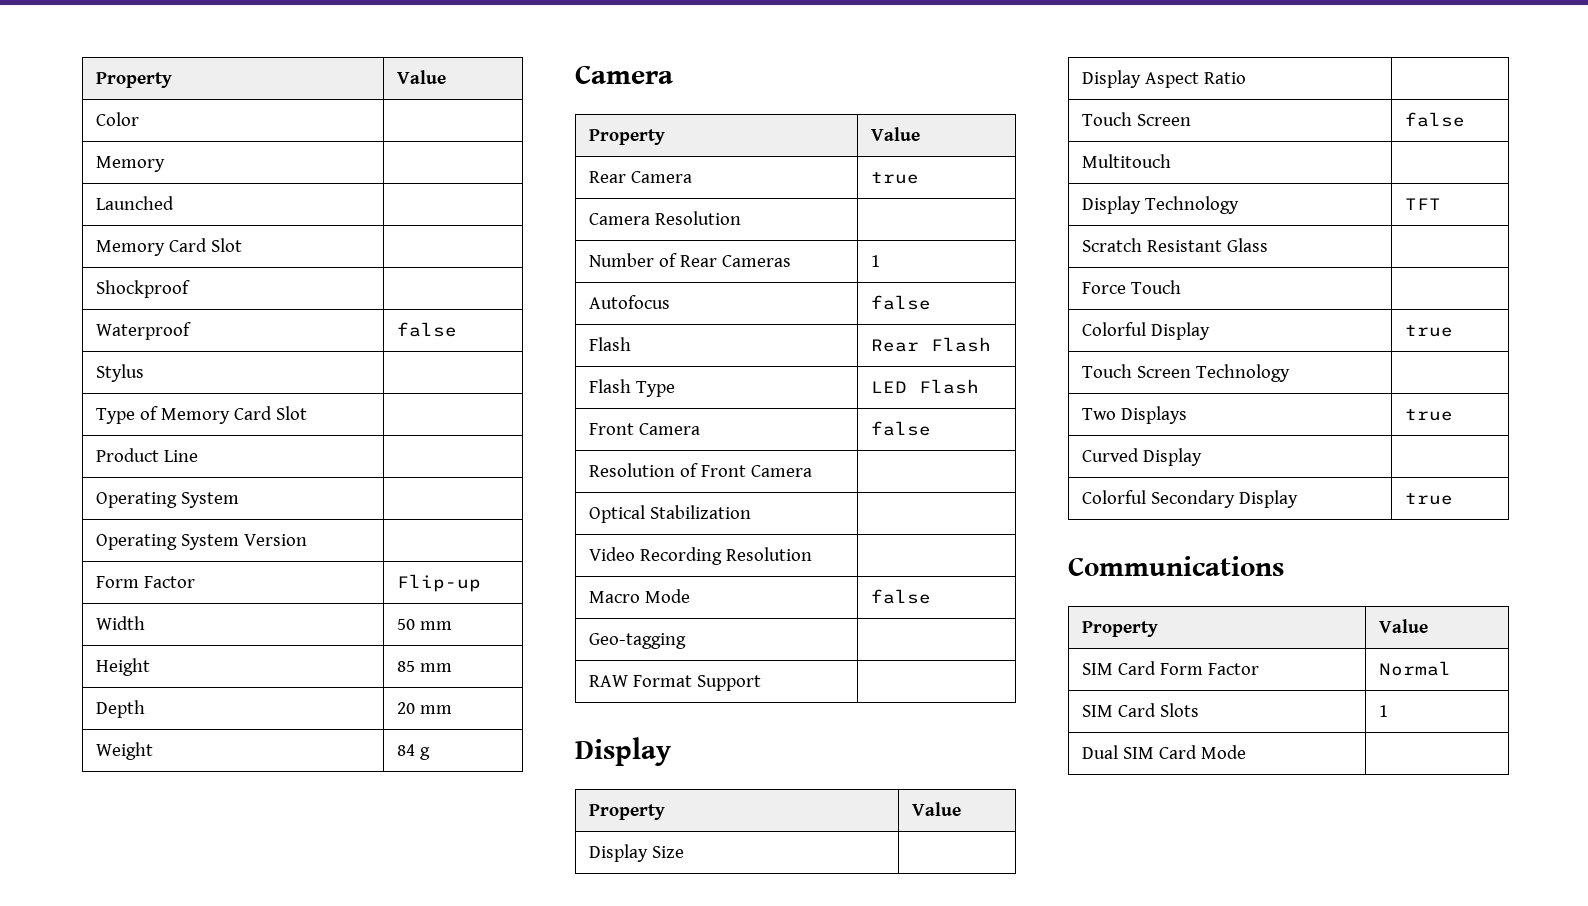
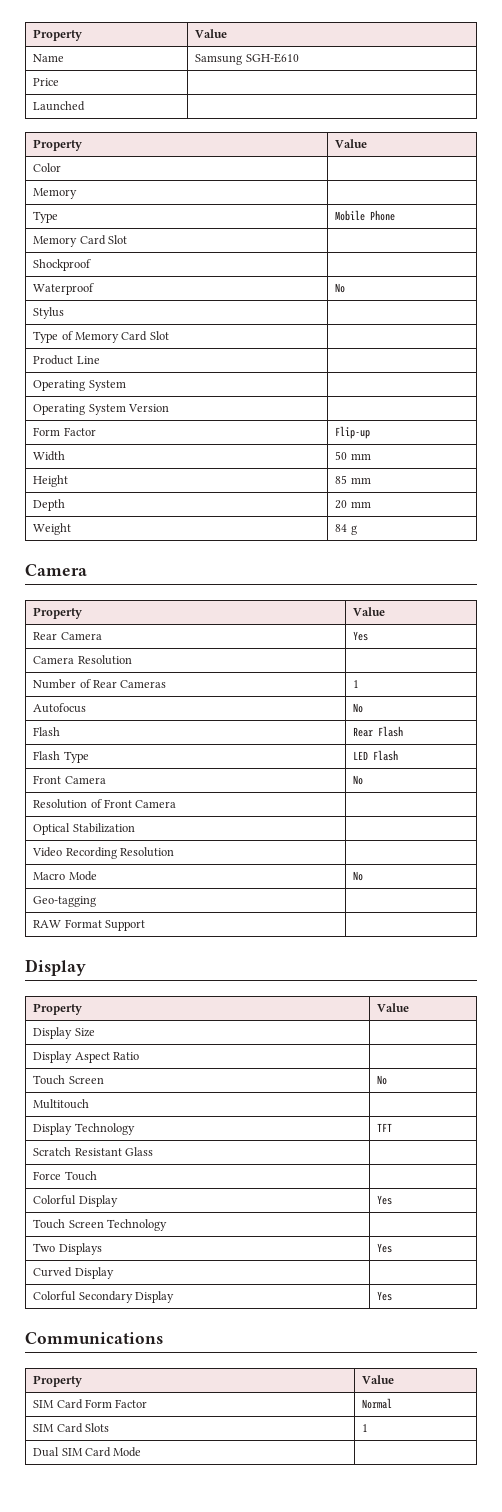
[96,72,173,88] [397,70,447,84] Property | Value -> [33,29,83,41] [195,29,228,38] [33,54,65,62] [195,53,299,65] [33,78,60,86] [33,101,86,111] [33,139,83,151] [335,139,368,148] Property | Value // Name | Samsung SGH-E610 // Price | // Launched | // Property | Value
[96,196,175,210] Launched | -> [33,211,59,223] [335,210,396,221] Type | Mobile Phone
[397,322,458,337] false -> [335,283,346,293] No
[871,172,920,184] true -> [353,631,369,641] Yes
[871,295,932,310] false -> [353,703,364,713] No
[871,421,932,436] false -> [353,775,364,785] No
[871,589,932,604] false -> [353,871,364,881] No
[1405,112,1466,127] false -> [377,1075,388,1085] No
[1405,325,1454,337] true -> [377,1195,393,1205] Yes
[1405,409,1454,421] true -> [377,1243,393,1253] Yes
[1405,493,1454,505] true -> [377,1291,393,1301] Yes

